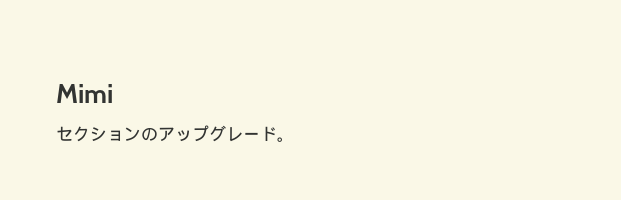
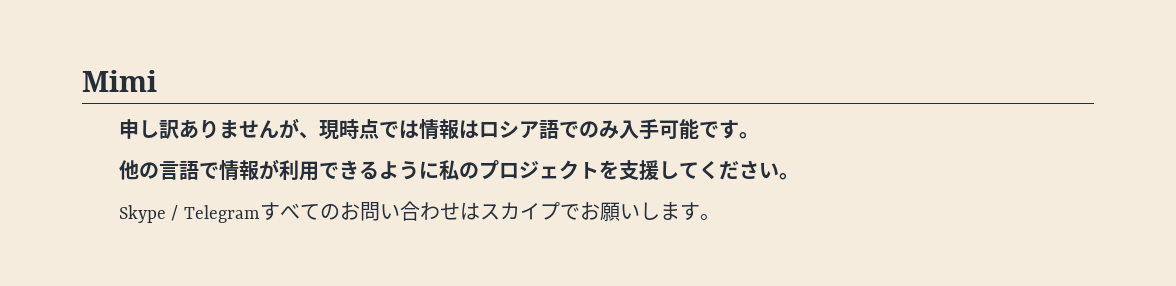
[56,125,277,142] セクションのアップグレード -> [118,118,759,140] [118,159,799,181] [118,201,700,223] 申し訳ありませんが、現時点では情報はロシア語でのみ入手可能です。 // 他の言語で情報が利用できるように私のプロジェクトを支援してください。 // Skype / Telegramすべてのお問い合わせはスカイプでお願いします

